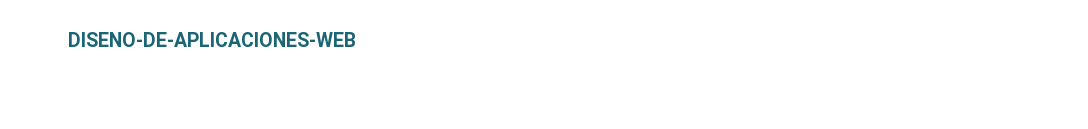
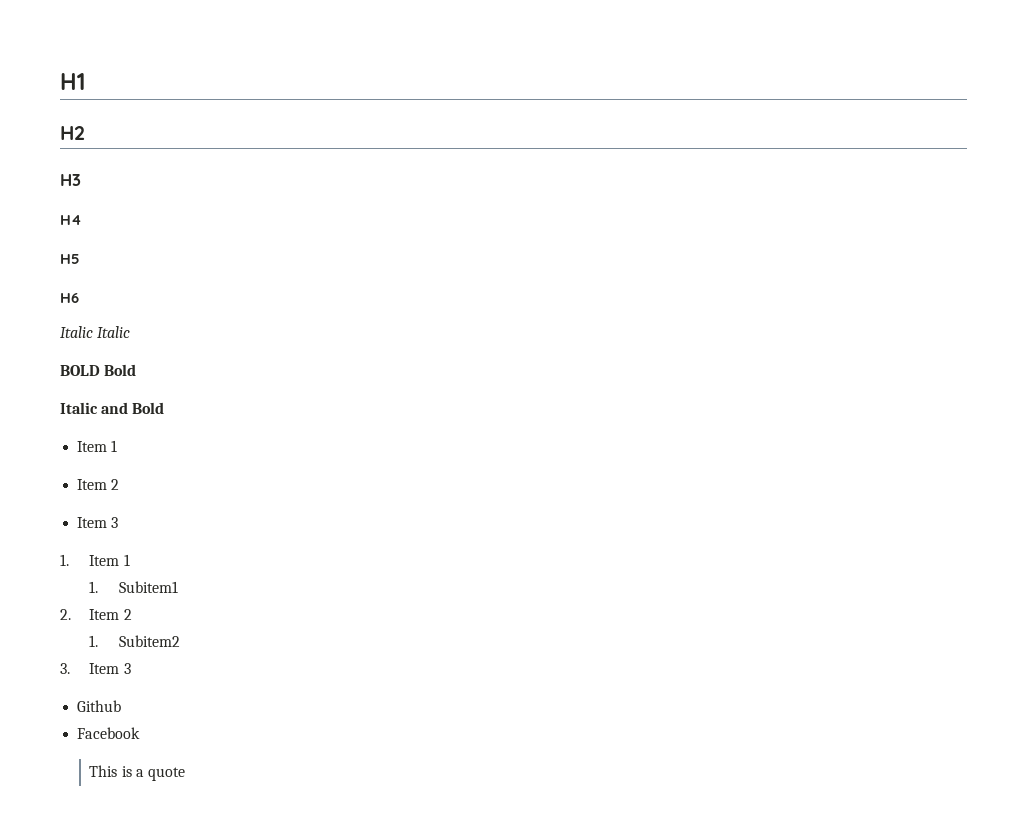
[68,32,356,47] DISENO-DE-APLICACIONES-WEB -> [60,73,85,90] [60,126,85,140] [60,174,81,186] [60,215,82,225] [60,254,80,264] [60,293,79,303] [60,326,131,338] [60,364,137,376] [60,402,165,414] [77,440,118,452] [77,479,120,490] [77,517,119,528] [60,554,130,566] [89,581,178,593] [60,609,132,620] [89,635,180,647] [60,663,131,674] [77,700,122,712] [77,727,141,739] [89,765,185,781] H1 // H2 // H3 // H4 // H5 // H6 // Italic Italic // BOLD Bold // Italic and Bold // Item 1 // Item 2 // Item 3 // 1. Item 1 // 1. Subitem1 // 2. Item 2 // 1. Subitem2 // 3. Item 3 // Github // Facebook // This is a quote

